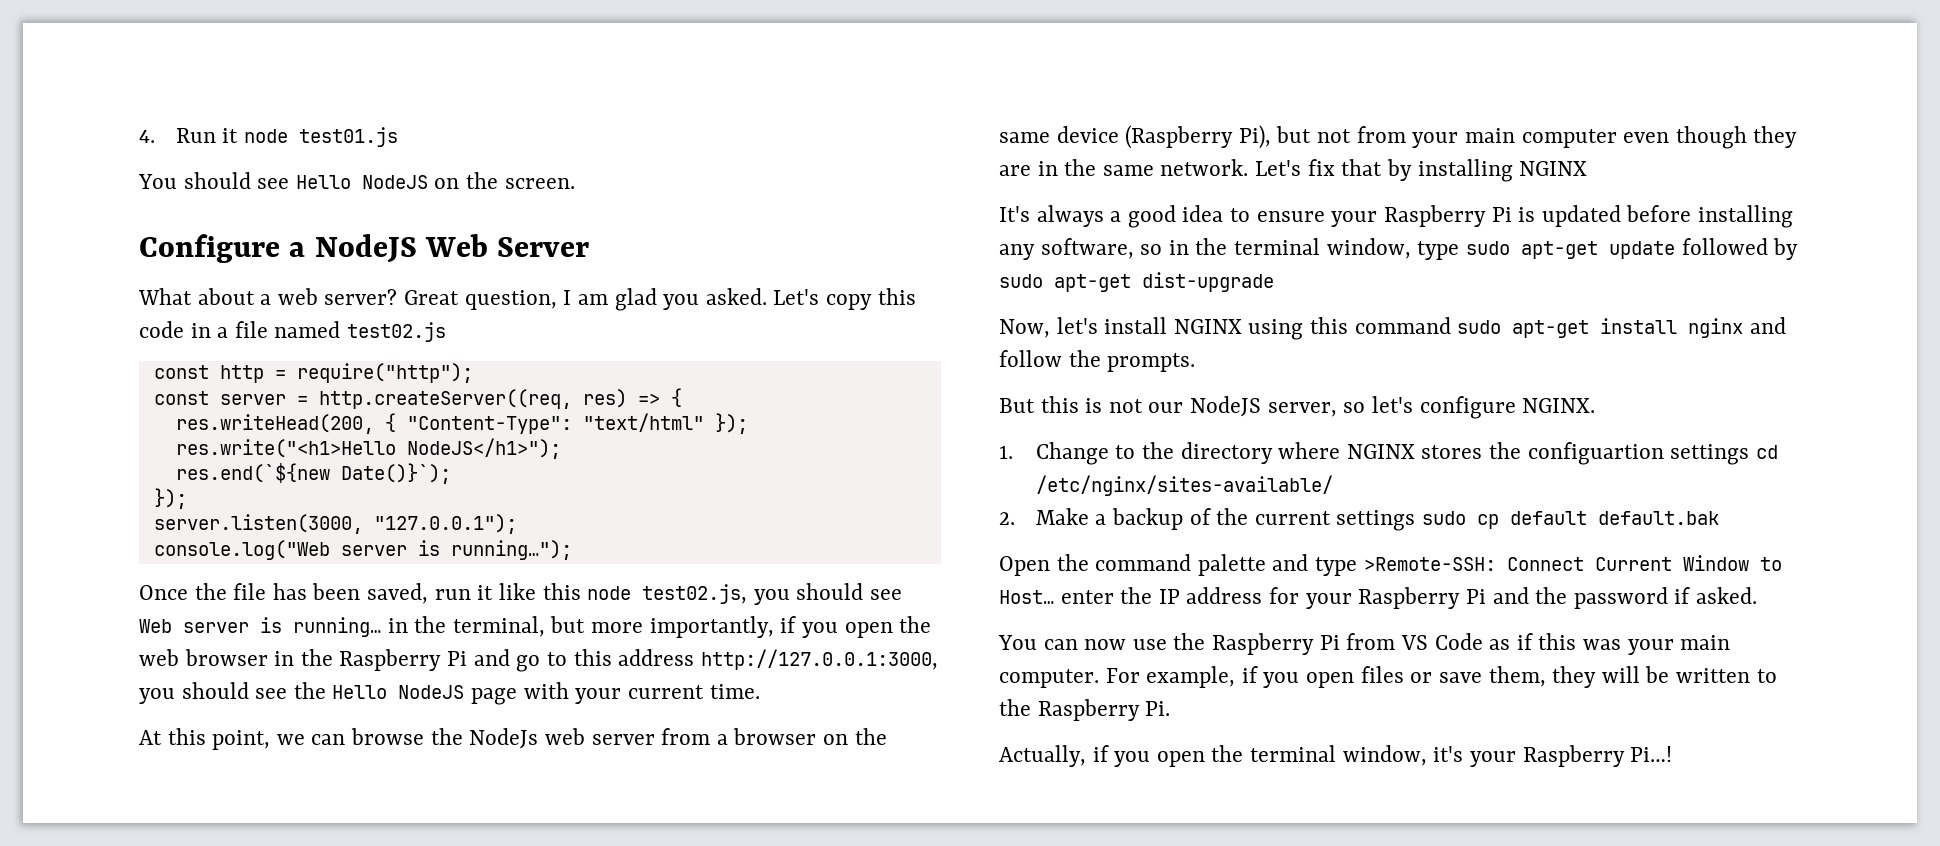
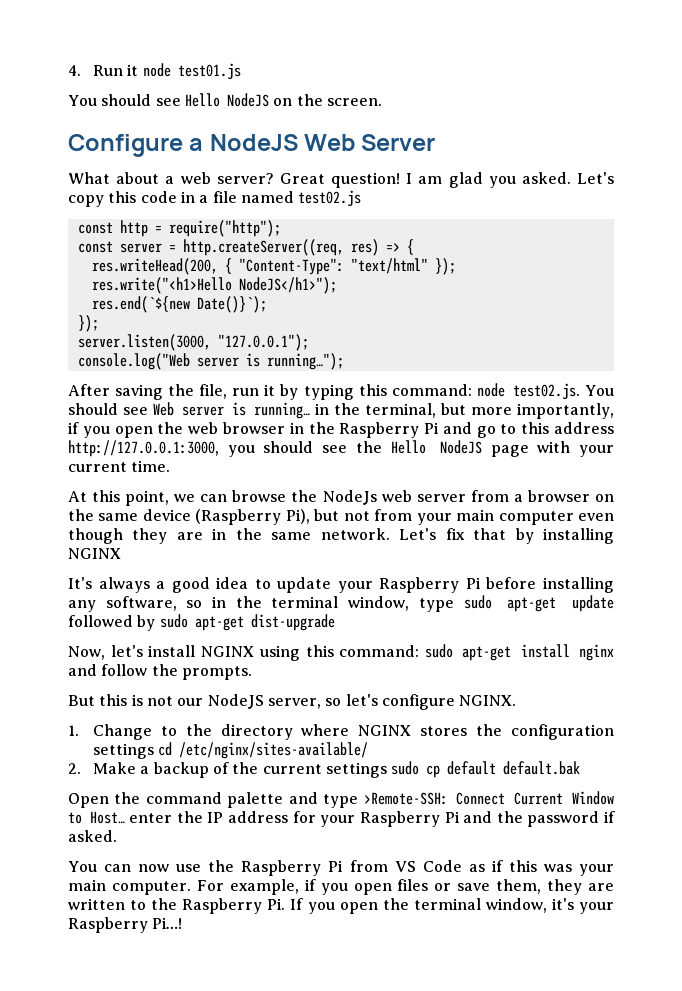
[464,290,557,310] question, -> [330,172,400,188] question!
[139,583,790,605] Once the file has been saved, run it like this node test02.js, you -> [68,383,615,400] After saving the file, run it by typing this command: node test02.js. You
[1256,205,1621,227] ensure your Raspberry Pi is updated -> [277,577,481,593] update your Raspberry Pi
[1354,317,1451,334] command -> [339,645,420,657] command:
[1527,442,1664,465] configuartion -> [511,724,615,740] configuration
[1601,666,1670,683] will be -> [588,883,614,891] are
[999,745,1109,767] // Actually, if -> [290,898,304,910] If

